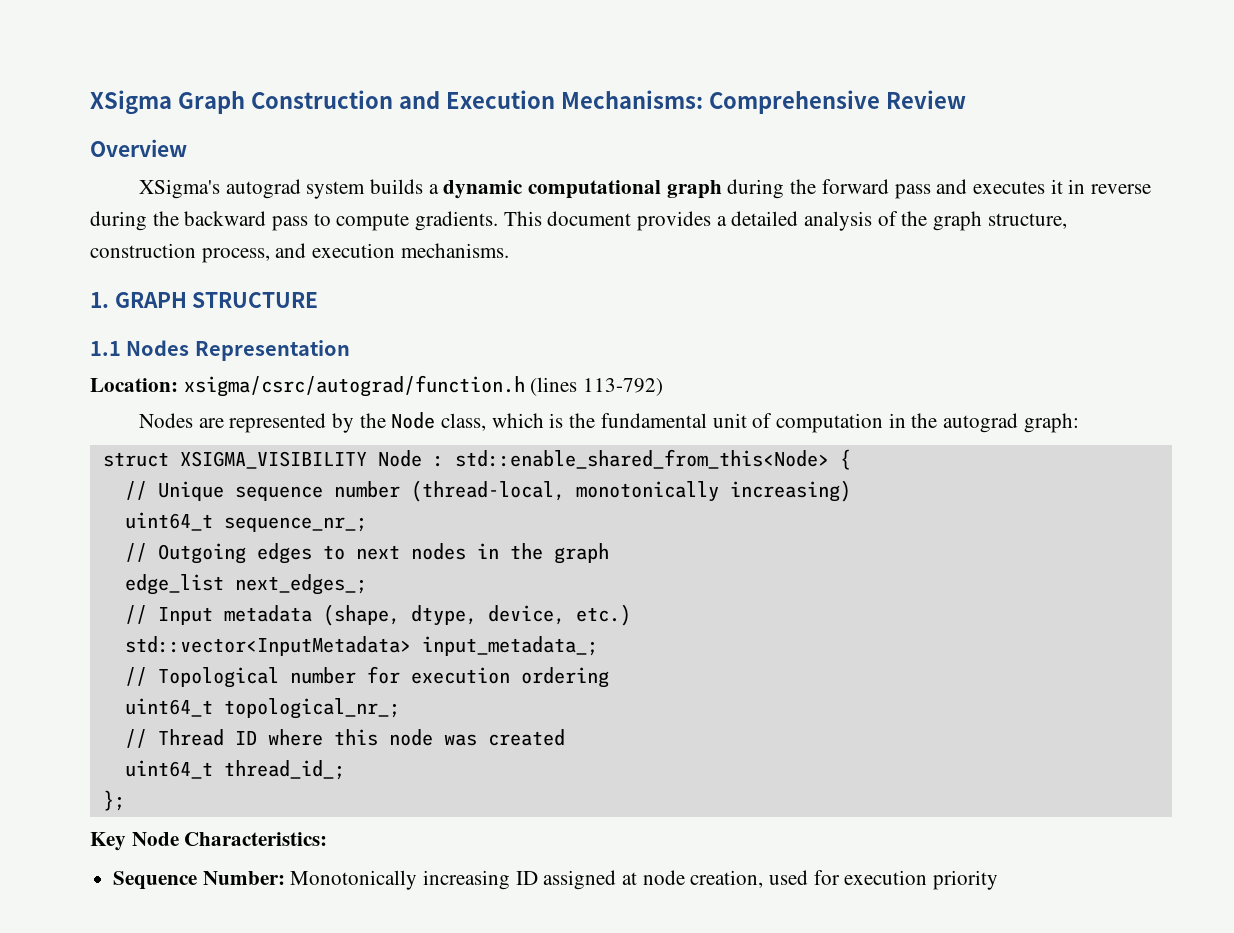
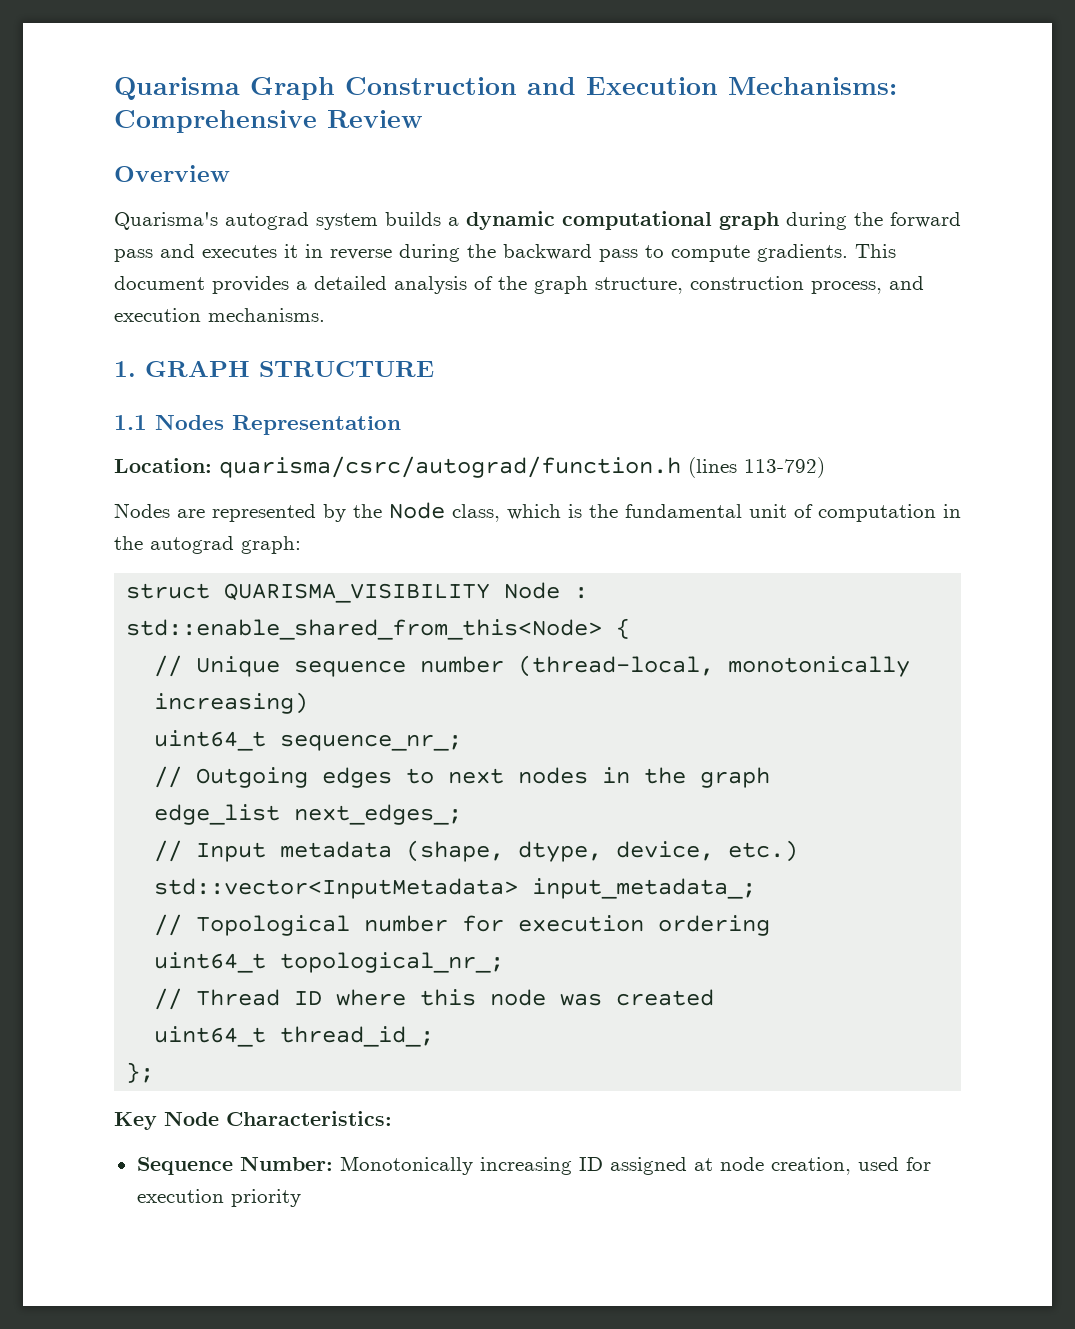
[90,90,172,115] XSigma -> [114,77,240,100] Quarisma
[139,179,221,199] XSigma's -> [114,212,218,230] Quarisma's
[183,375,525,397] xsigma/csrc/autograd/function.h -> [219,456,681,478] quarisma/csrc/autograd/function.h
[179,451,367,469] XSIGMA_VISIBILITY -> [224,583,491,603] QUARISMA_VISIBILITY

